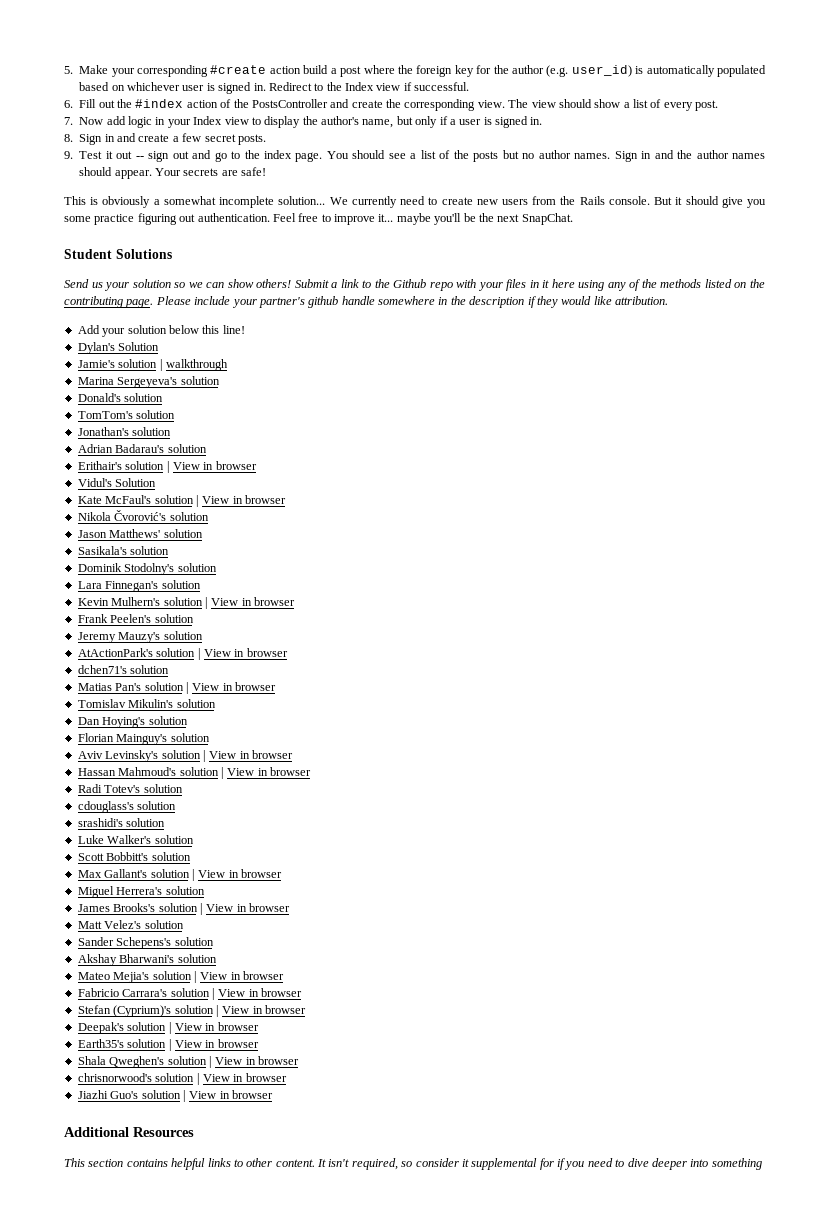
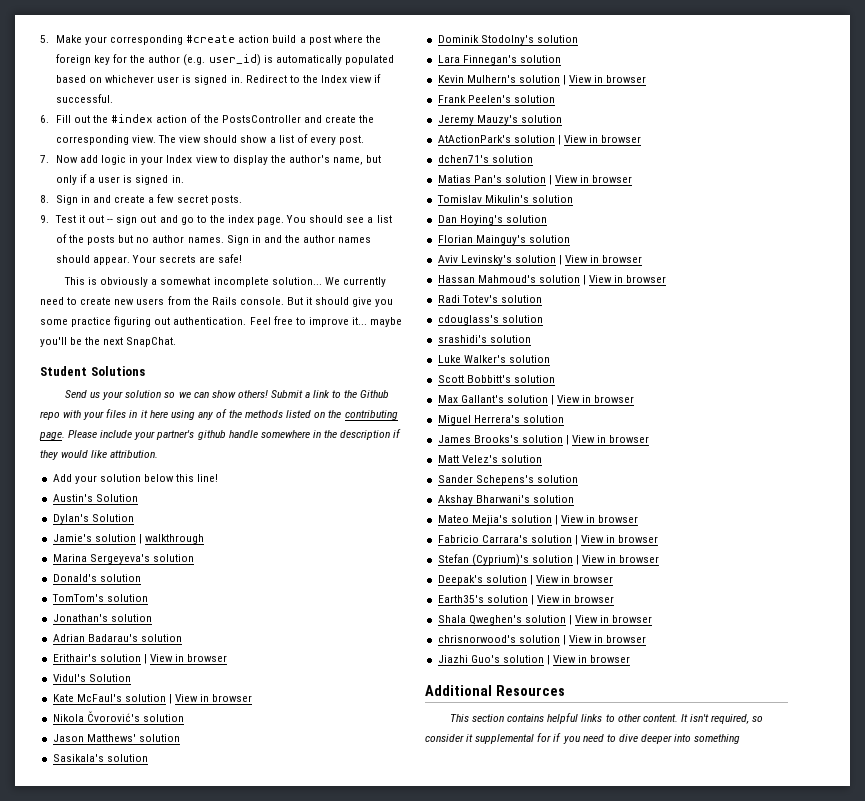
(245, 329) none -> [52,494,138,502] // Austin's Solution

